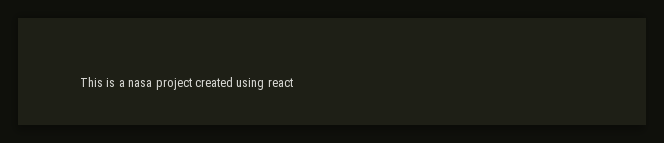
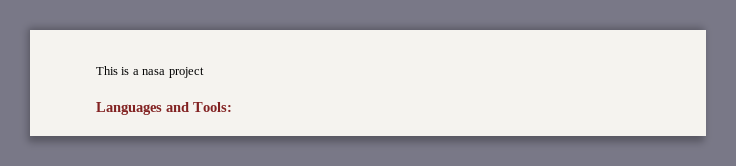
[194,77,293,90] created using react -> [96,102,232,115] // Languages and Tools:

